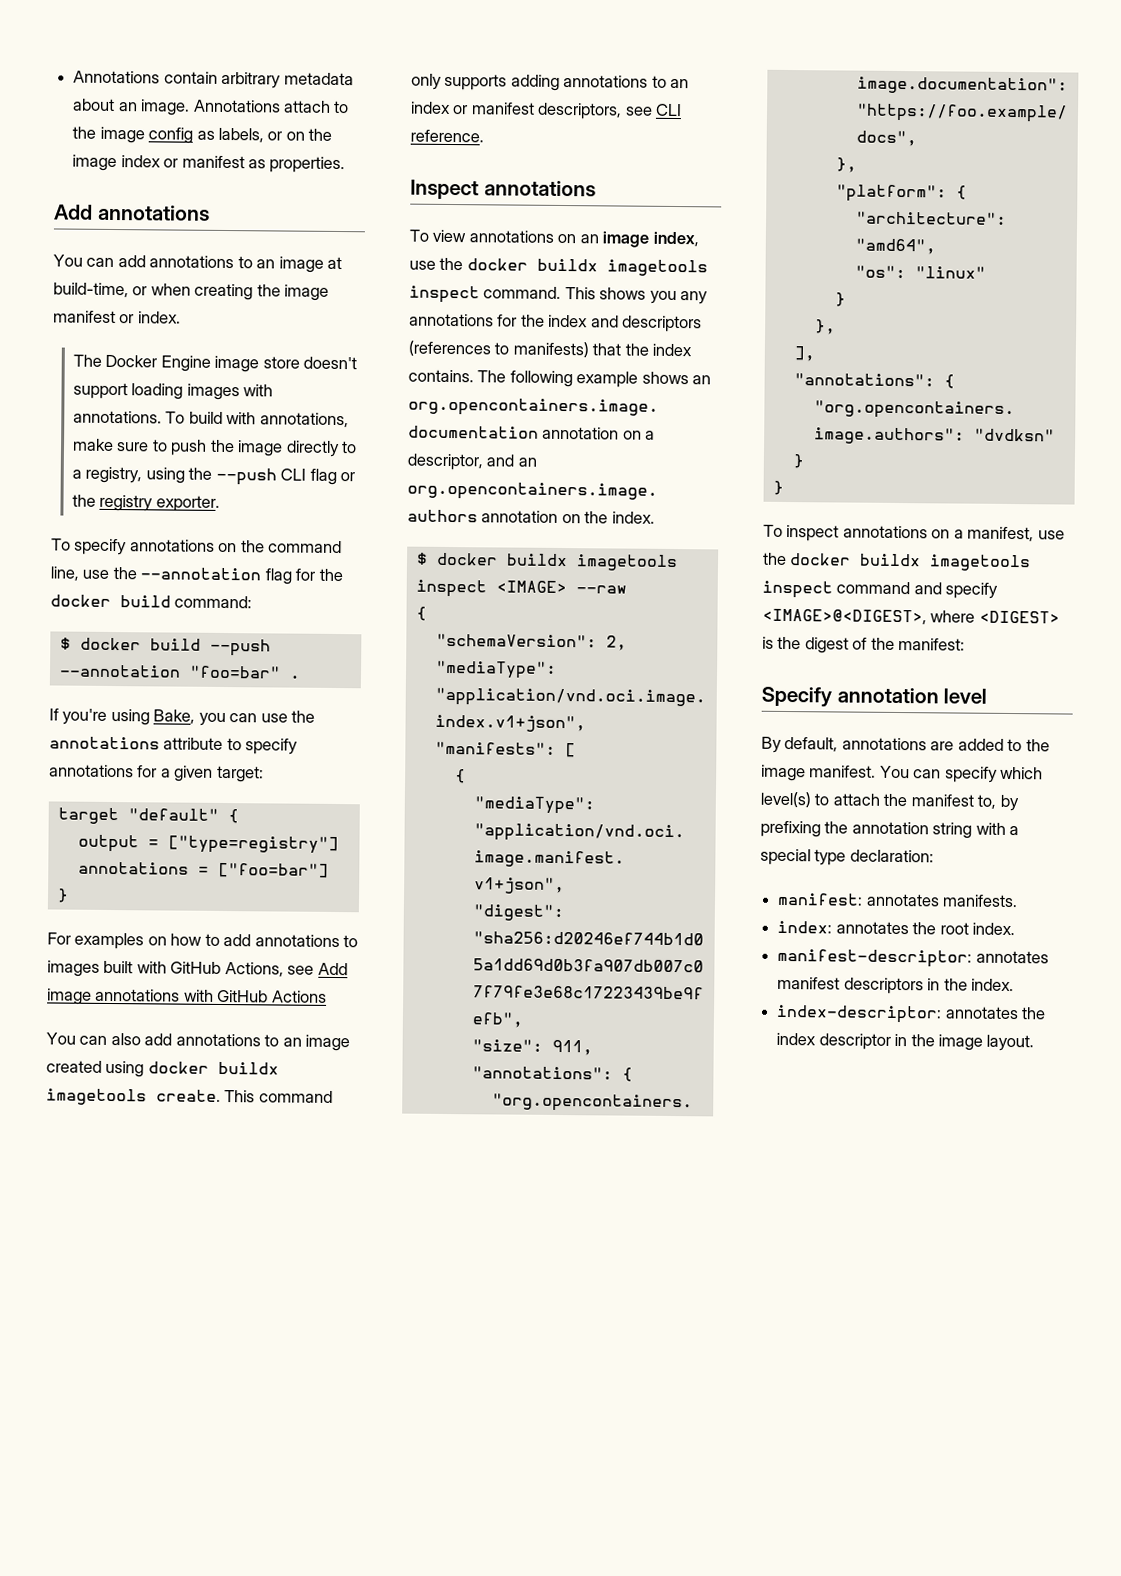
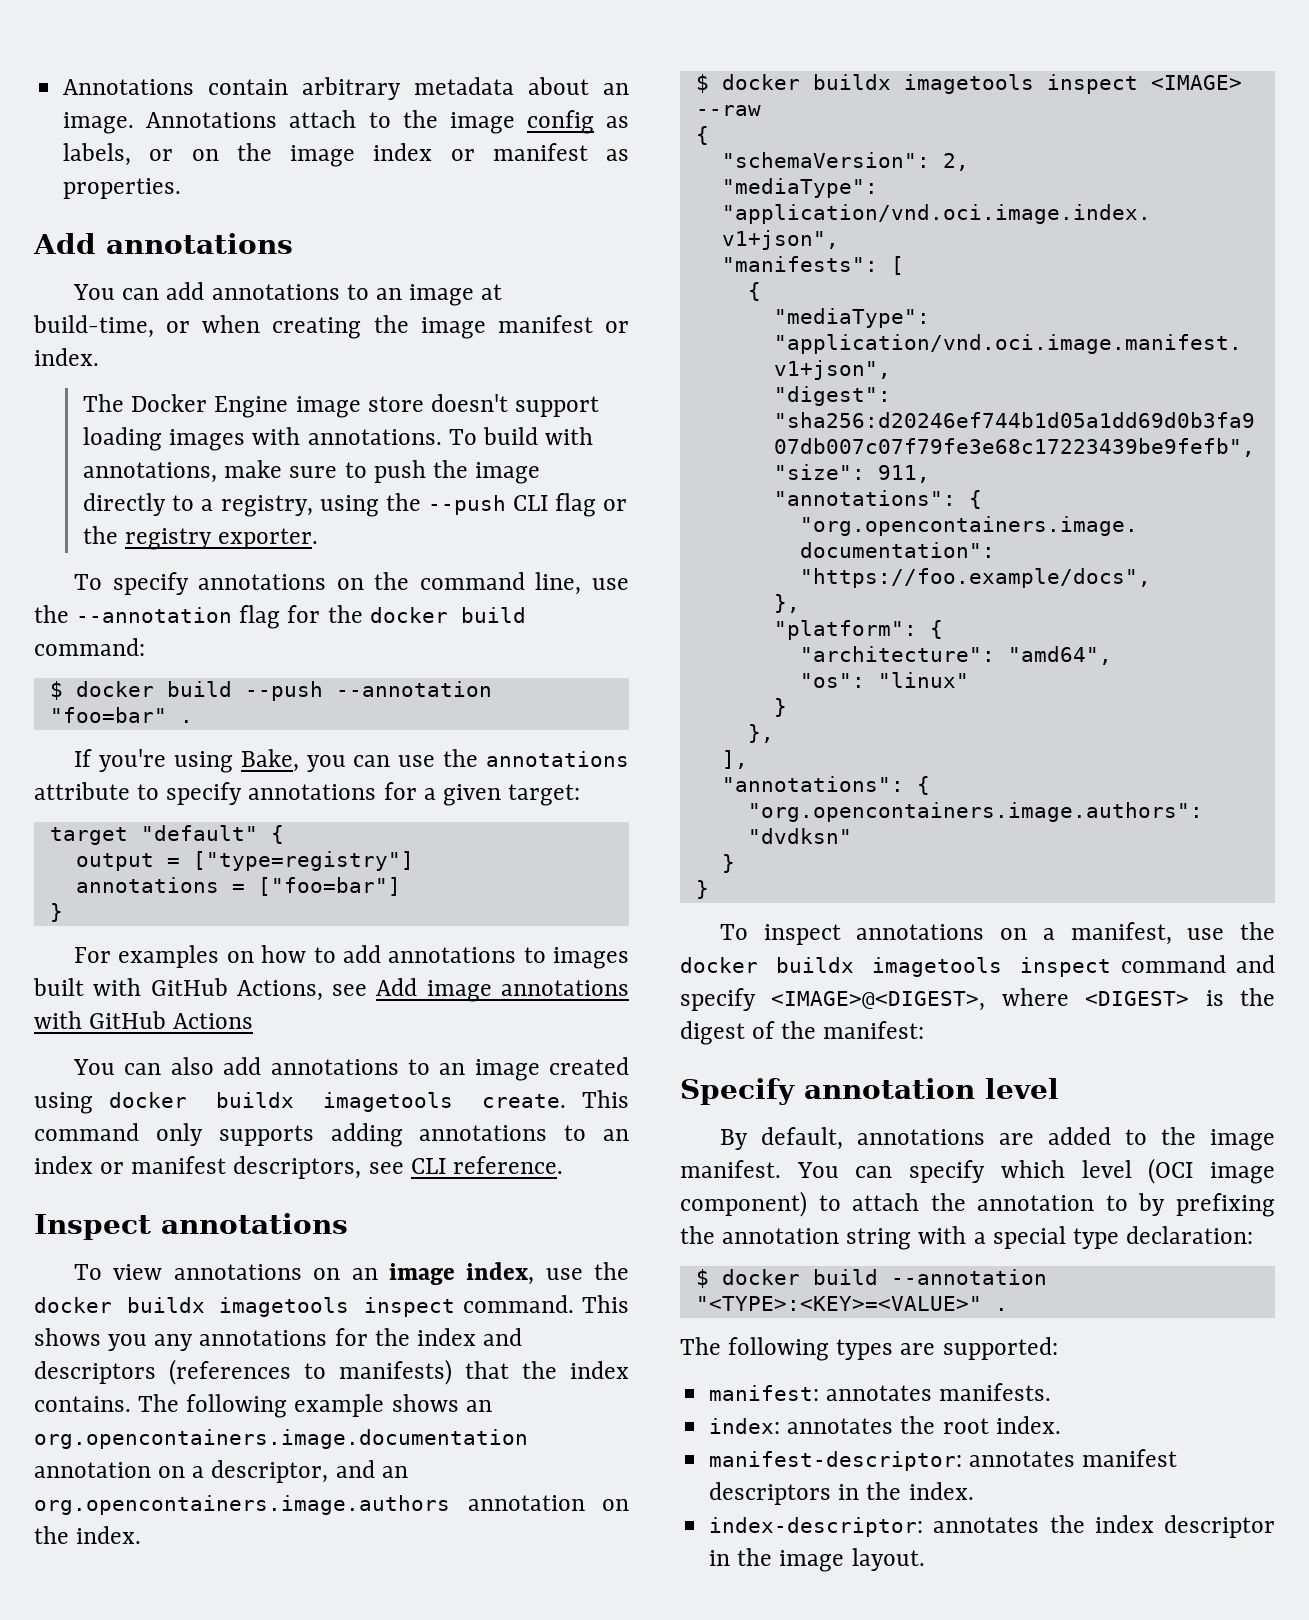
[760,791,811,808] level(s) -> [1081,1158,1275,1184] [680,1191,807,1217] level (OCI image component)
[910,794,997,809] manifest to, -> [977,1195,1128,1211] annotation to
(934, 856) none -> [695,1269,1047,1288] [695,1296,1008,1311] [680,1337,1058,1361] // $ docker build --annotation "<TYPE>:<KEY>=<VALUE>" . // The following types are supported:

